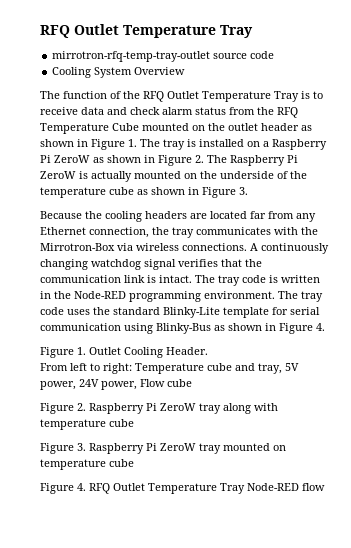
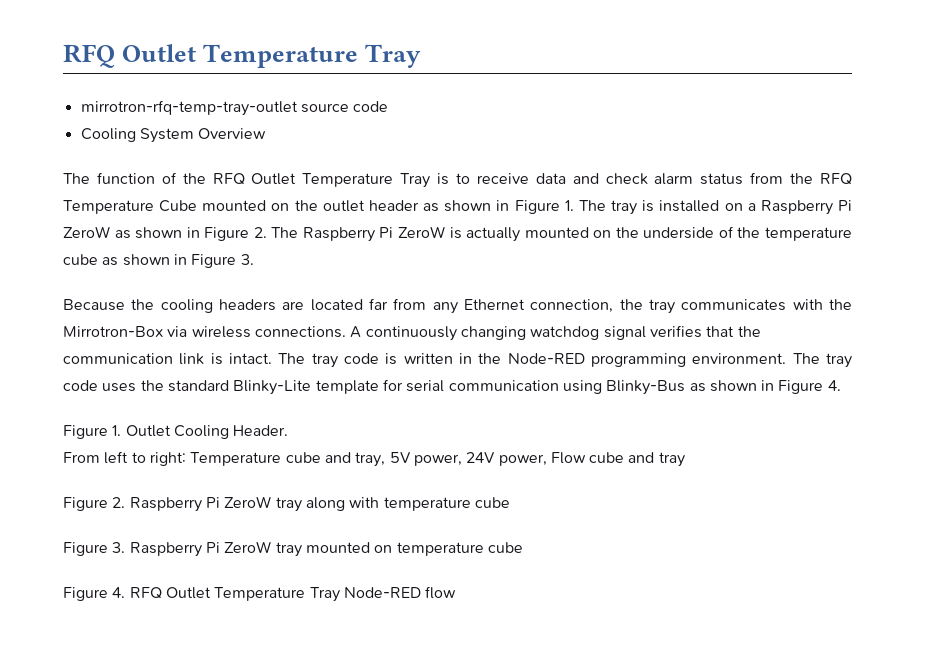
(192, 383) none -> [628,452,685,467] and tray

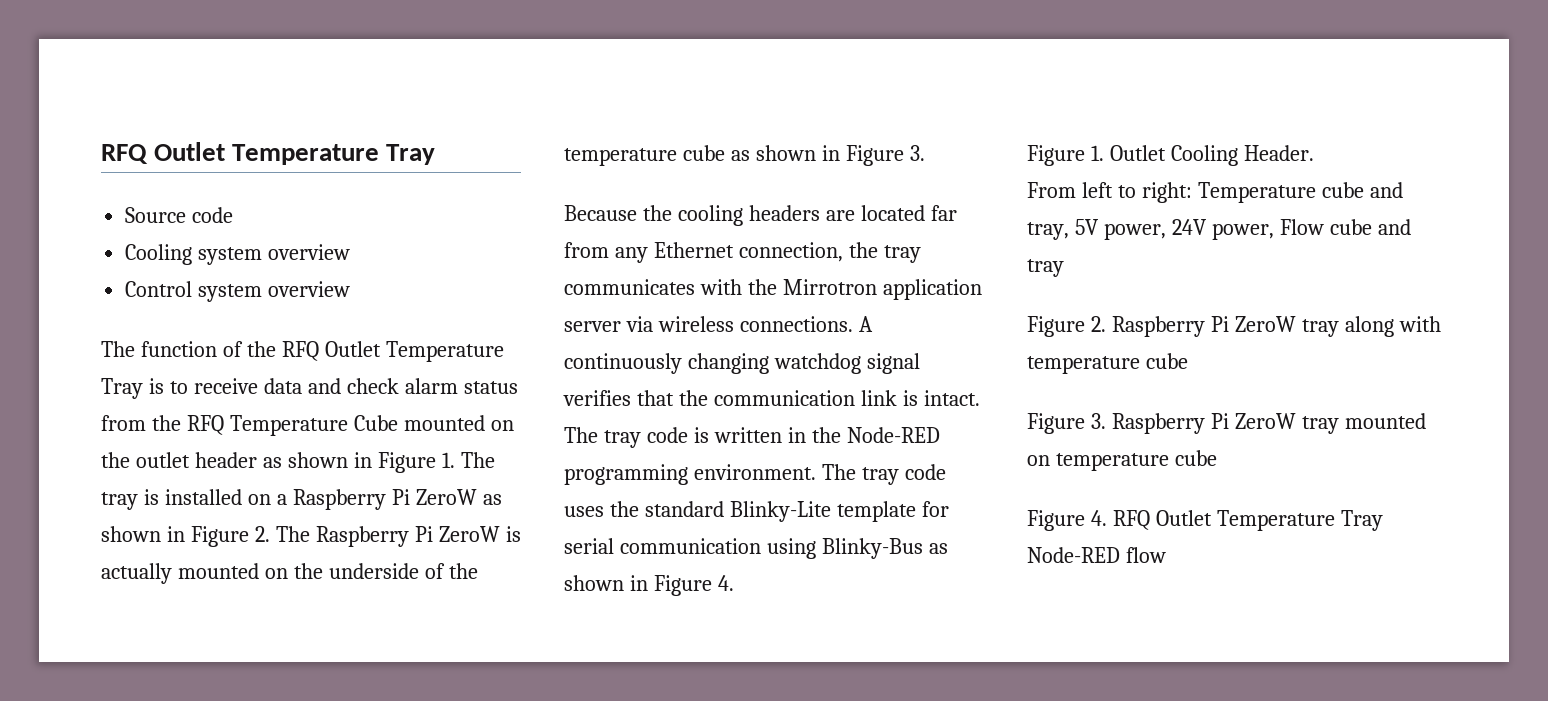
[80,100,349,116] mirrotron-rfq-temp-tray-outlet source -> [125,207,187,223] Source
[139,128,267,143] System Overview -> [198,244,351,265] [125,281,351,302] system overview // Control system overview
[63,326,163,337] Mirrotron-Box -> [782,279,982,300] [564,321,621,332] Mirrotron application server

